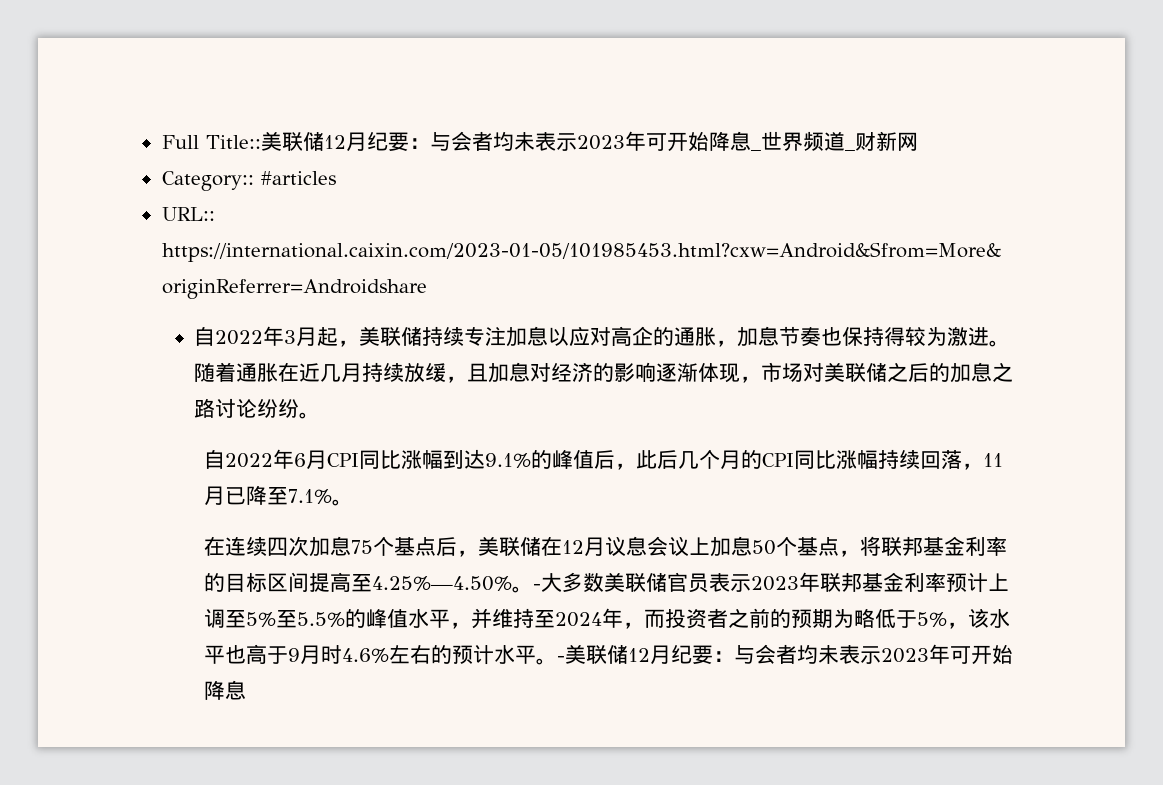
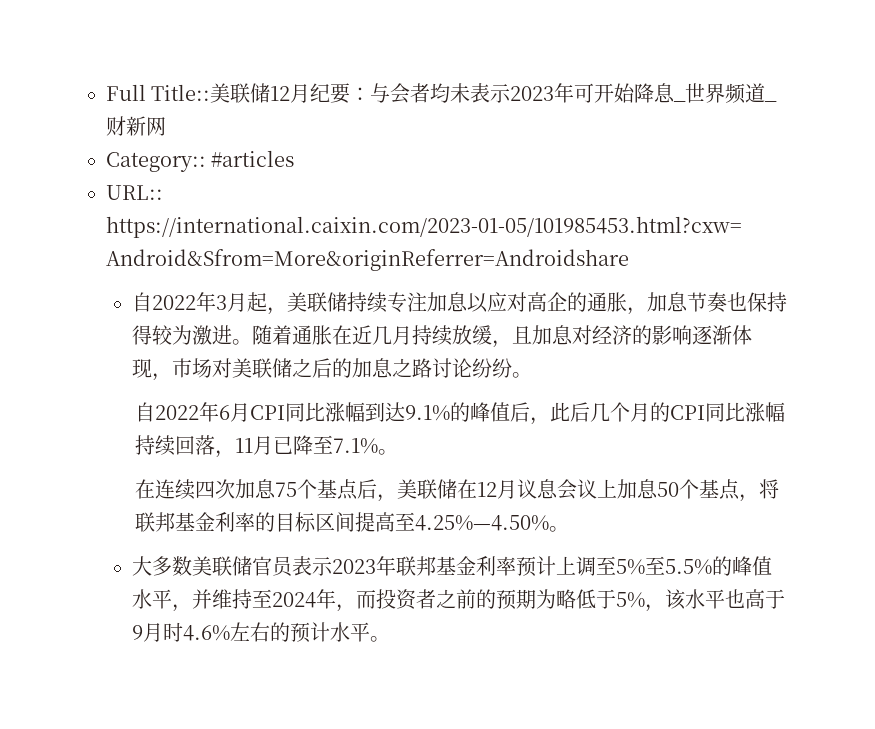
[533,584,542,590] - -> (570, 529) //
[557,644,1014,665] [204,680,247,700] -美联储12月纪要：与会者均未表示2023年可开始降息 -> (390, 639) none

